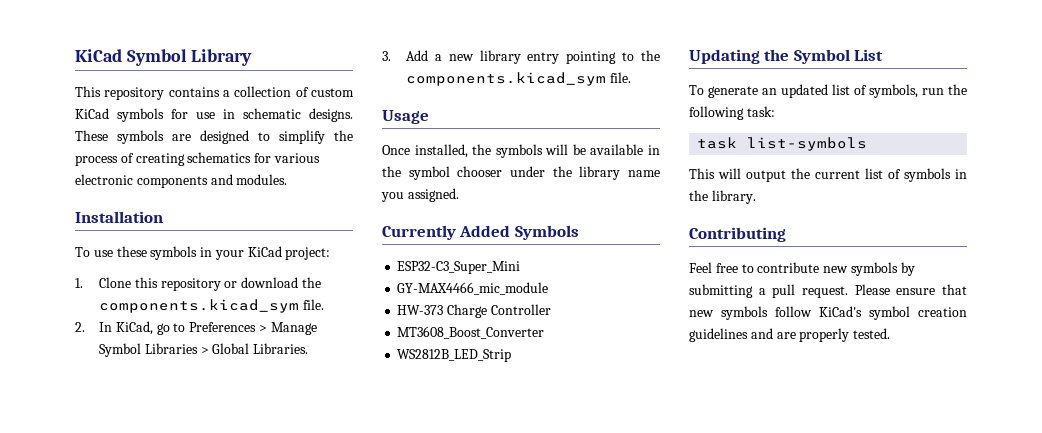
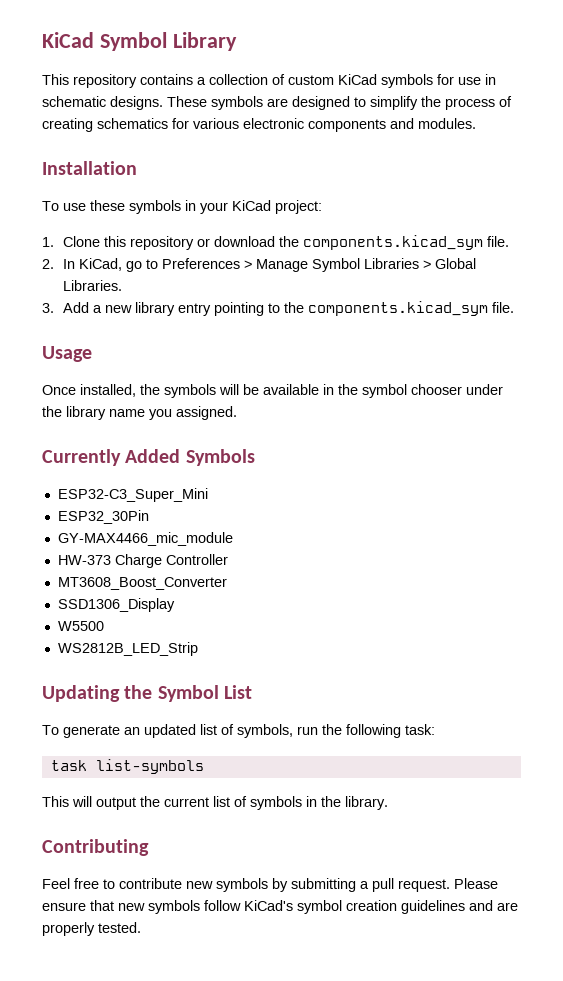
(521, 267) none -> [57,510,149,524] // ESP32_30Pin
(545, 332) none -> [57,598,175,612] [57,621,104,631] // SSD1306_Display // W5500

